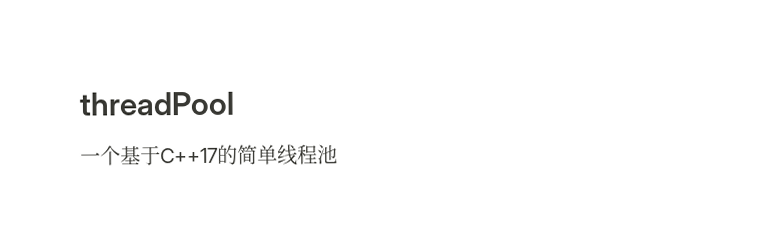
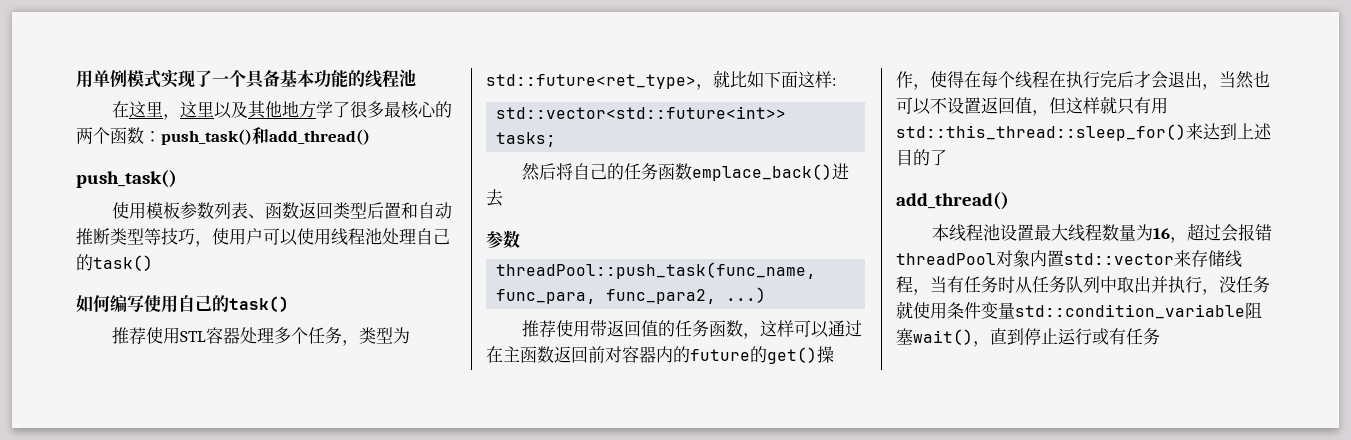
[79,91,234,116] [80,144,338,166] threadPool // 一个基于C++17的简单线程池 -> [76,69,416,89] [112,100,453,120] [76,127,370,145] [76,170,177,188] [112,202,453,219] [76,228,450,247] [76,254,153,271] [76,295,289,313] [112,327,411,346] [486,70,836,90] [496,106,787,119] [496,132,557,147] [522,163,850,181] [486,189,503,207] [486,230,520,249] [496,262,817,279] [496,287,767,304] [522,320,863,339] [486,346,834,364] [896,71,1270,90] [896,96,1168,116] [896,123,1272,141] [896,149,947,166] [896,192,1009,210] [932,223,1273,243] [896,250,1242,268] [896,276,1270,295] [896,301,1262,319] [896,328,1160,347] 用单例模式实现了一个具备基本功能的线程池 // 在这里，这里以及其他地方学了很多最核心的两个函数：push_task()和add_thread() // push_task() // 使用模板参数列表、函数返回类型后置和自动推断类型等技巧，使用户可以使用线程池处理自己的task() // 如何编写使用自己的task() // 推荐使用STL容器处理多个任务，类型为std::future<ret_type>，就比如下面这样: // std::vector<std::future<int>> tasks; // 然后将自己的任务函数emplace_back()进去 // 参数 // threadPool::push_task(func_name, func_para, func_para2, ...) // 推荐使用带返回值的任务函数，这样可以通过在主函数返回前对容器内的future的get()操作，使得在每个线程在执行完后才会退出，当然也可以不设置返回值，但这样就只有用std::this_thread::sleep_for()来达到上述目的了 // add_thread() // 本线程池设置最大线程数量为16，超过会报错threadPool对象内置std::vector来存储线程，当有任务时从任务队列中取出并执行，没任务就使用条件变量std::condition_variable阻塞wait()，直到停止运行或有任务

